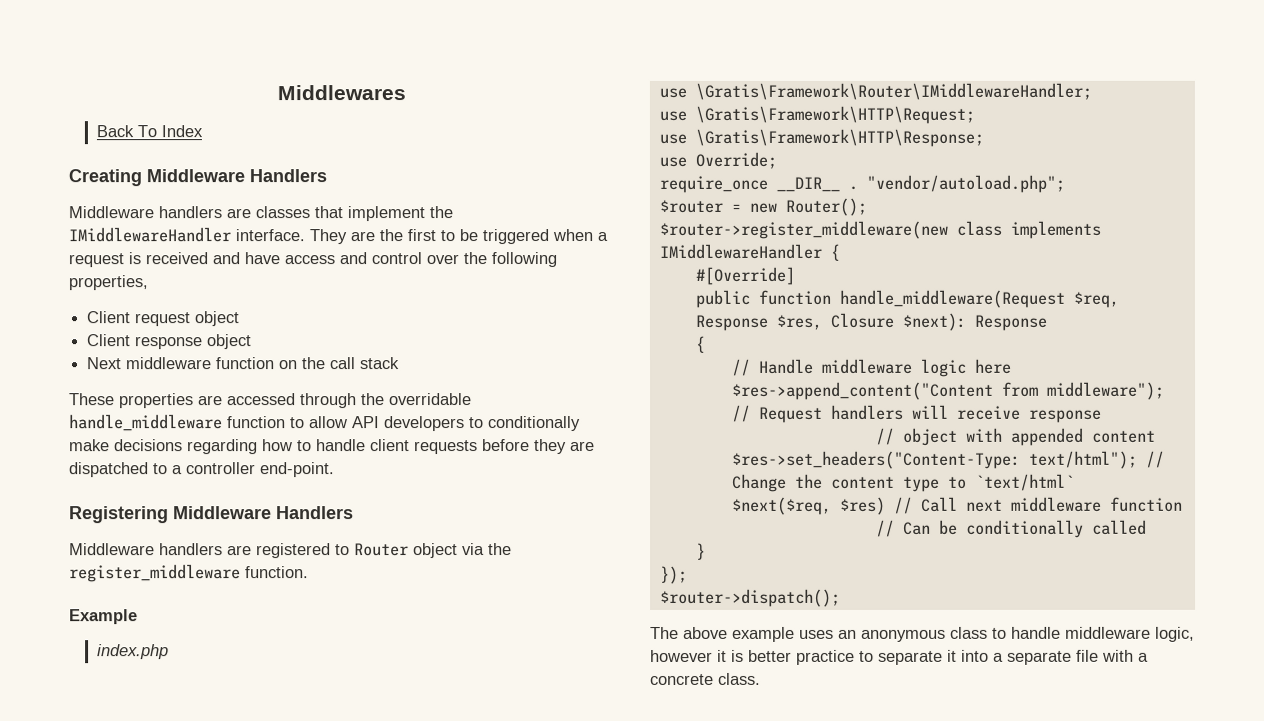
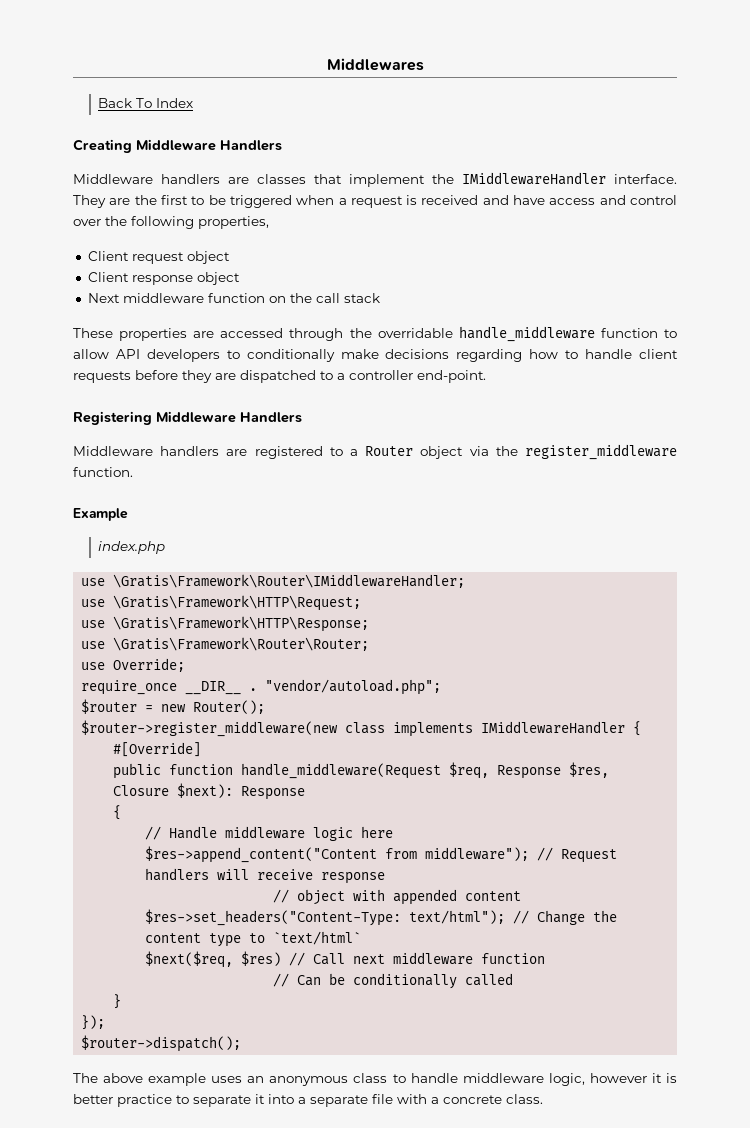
(350, 550) none -> [349,449,358,456] a
(984, 137) none -> [81,637,370,651] // use \Gratis\Framework\Router\Router;

